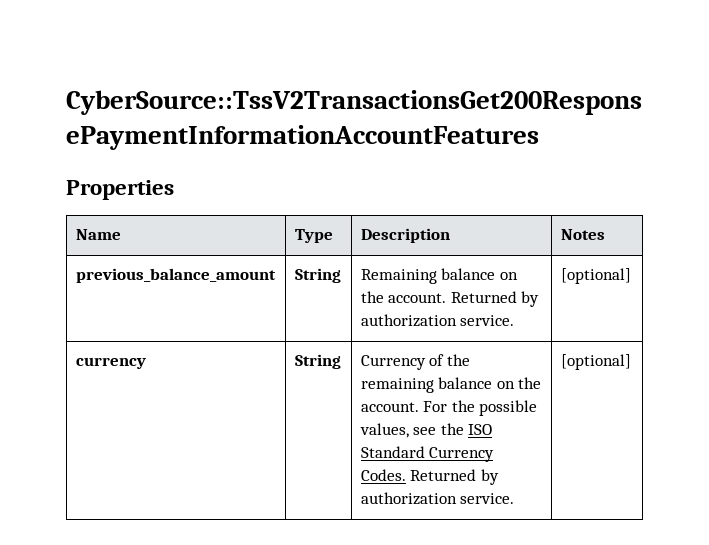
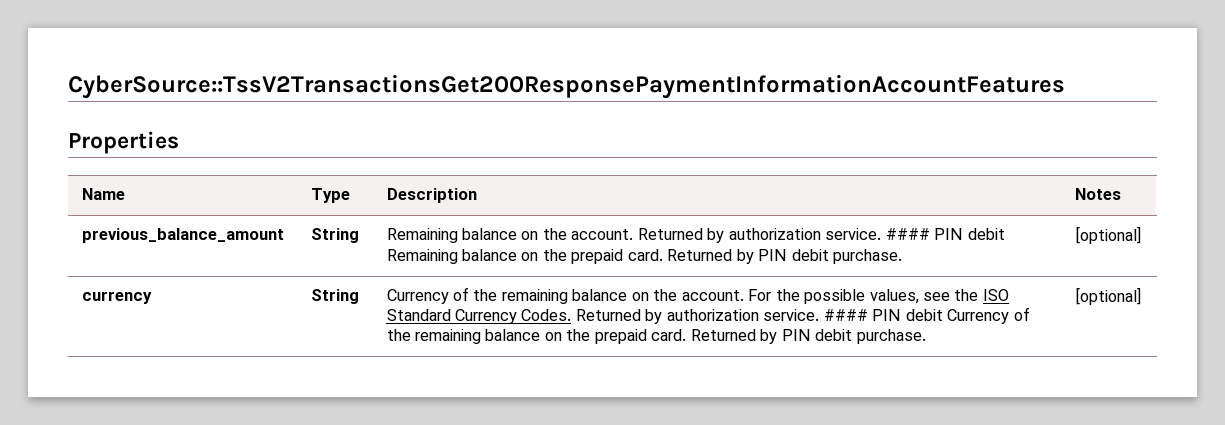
(515, 320) none -> [885,228,1005,240] [386,249,903,264] #### PIN debit Remaining balance on the prepaid card. Returned by PIN debit purchase.
(515, 498) none -> [823,307,1030,324] [386,329,926,344] #### PIN debit Currency of the remaining balance on the prepaid card. Returned by PIN debit purchase.

